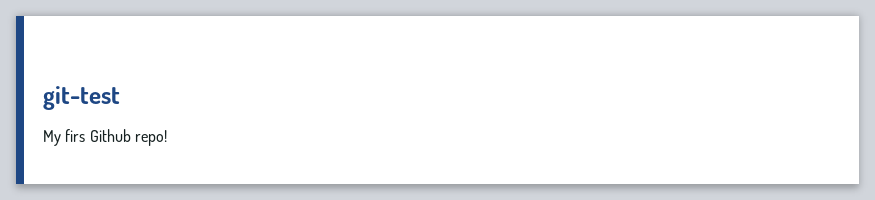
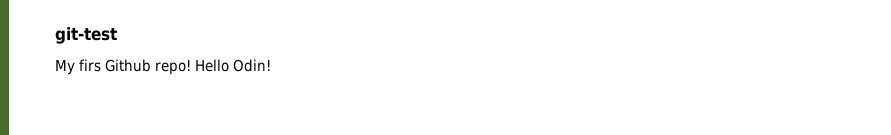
(167, 138) none -> [195,59,271,72] Hello Odin!

